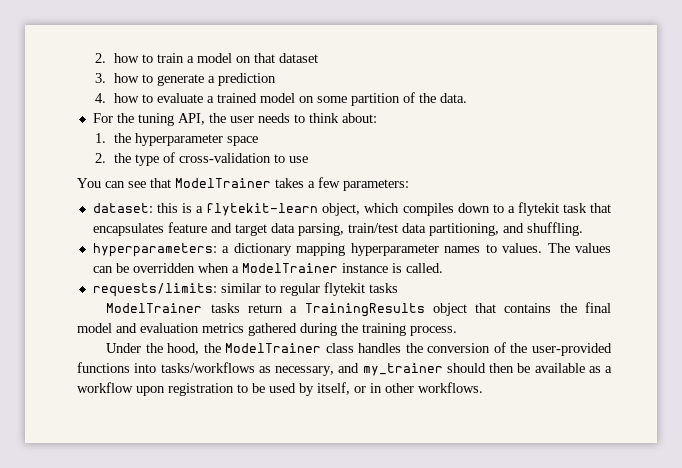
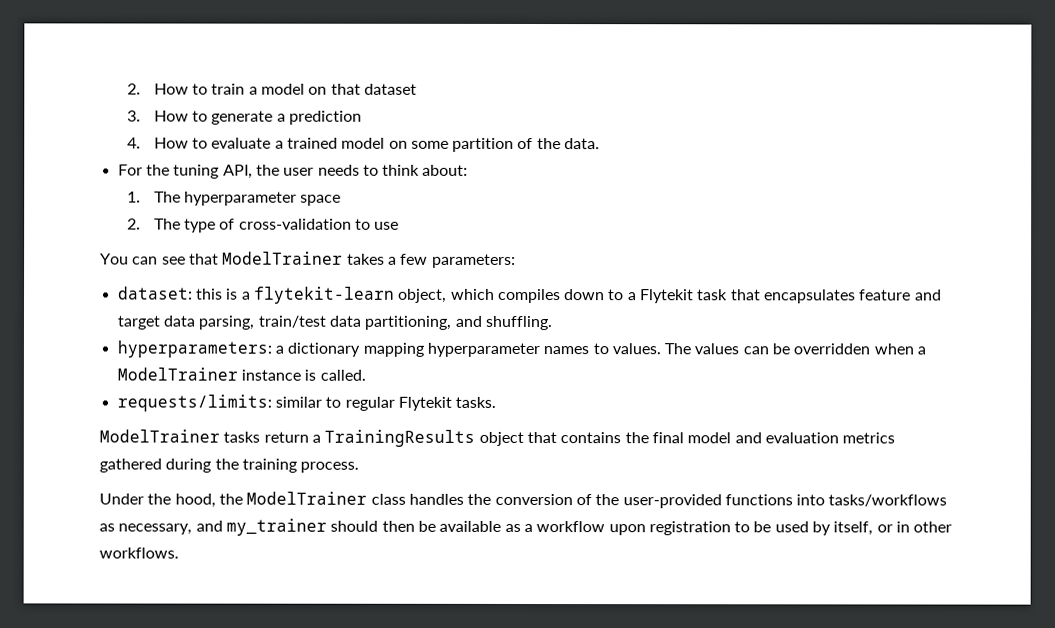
[95,53,139,63] 2. how -> [126,83,189,95] 2. How
[113,73,139,83] how -> [153,110,189,122] How
[113,93,139,103] how -> [153,137,189,149] How
[113,133,131,143] the -> [153,191,181,203] The
[113,153,131,163] the -> [153,218,181,230] The
[517,202,559,216] flytekit -> [640,289,695,304] Flytekit
[323,282,398,296] flytekit tasks -> [397,396,497,411] Flytekit tasks.

